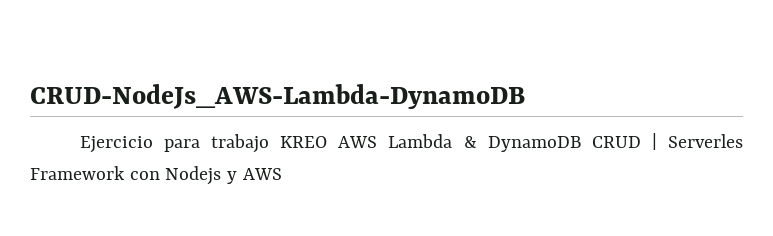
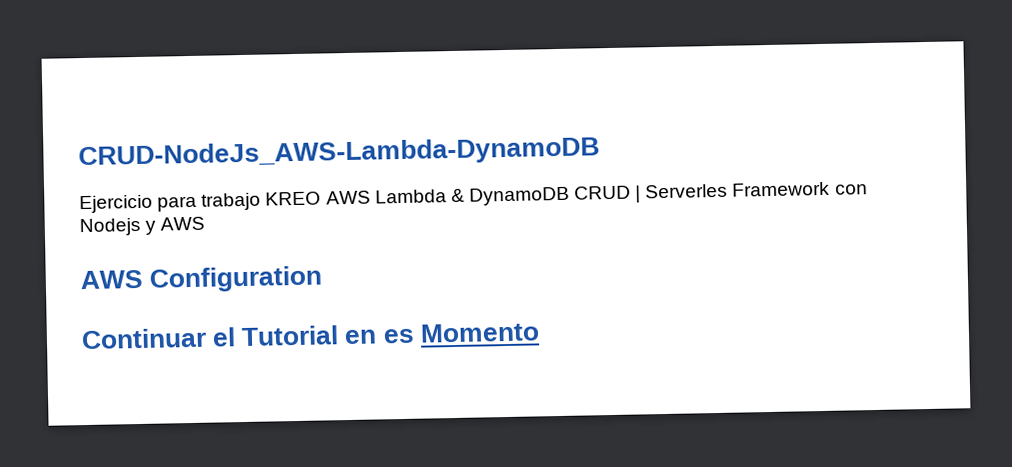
(282, 174) none -> [80,265,324,293] [81,322,540,350] // AWS Configuration // Continuar el Tutorial en es Momento

